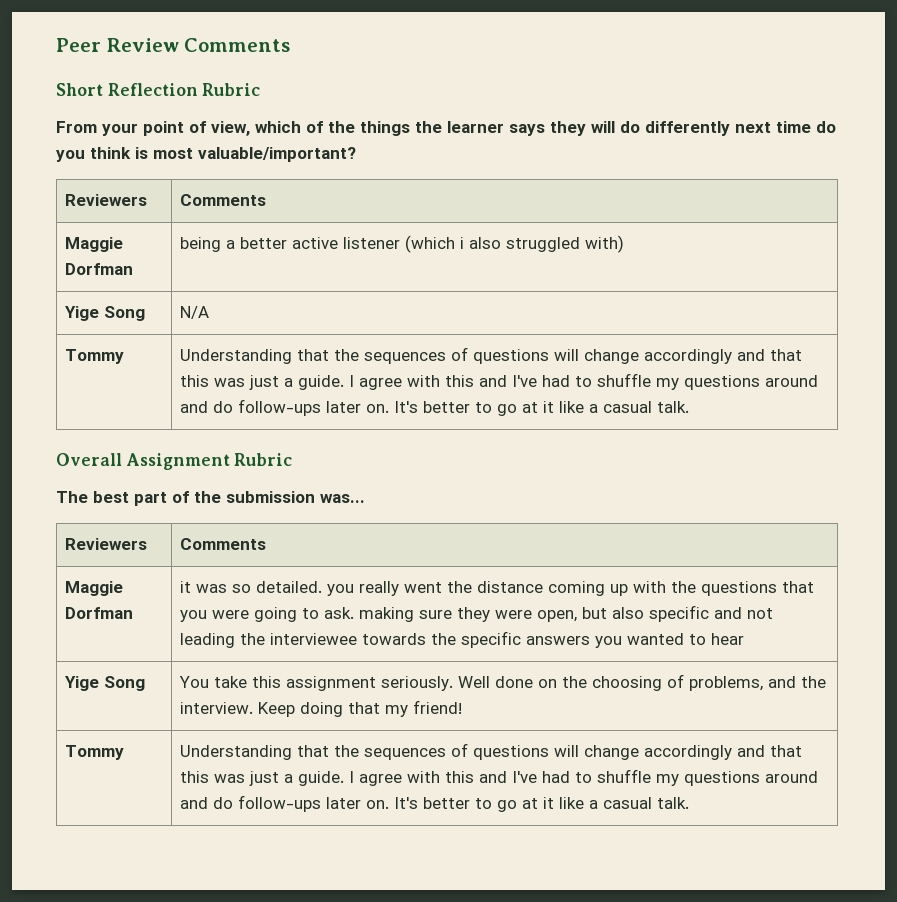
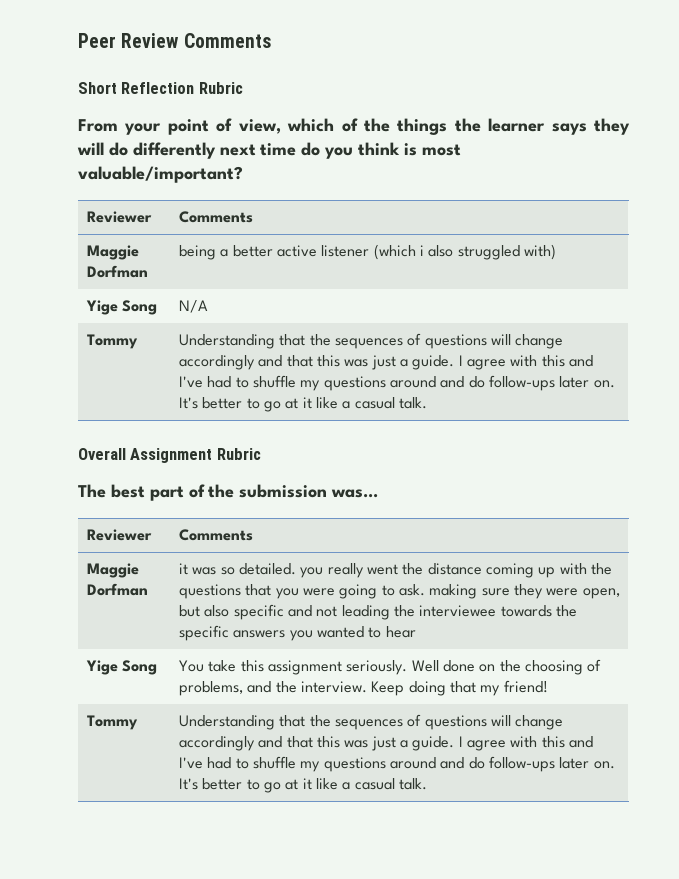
[65,194,148,206] Reviewers -> [87,211,153,223] Reviewer
[65,538,148,550] Reviewers -> [87,529,153,541] Reviewer

